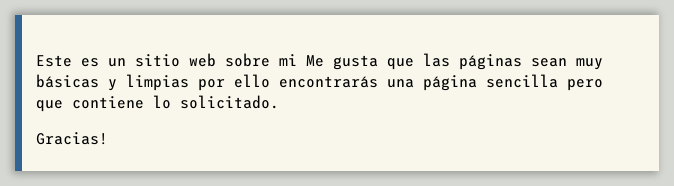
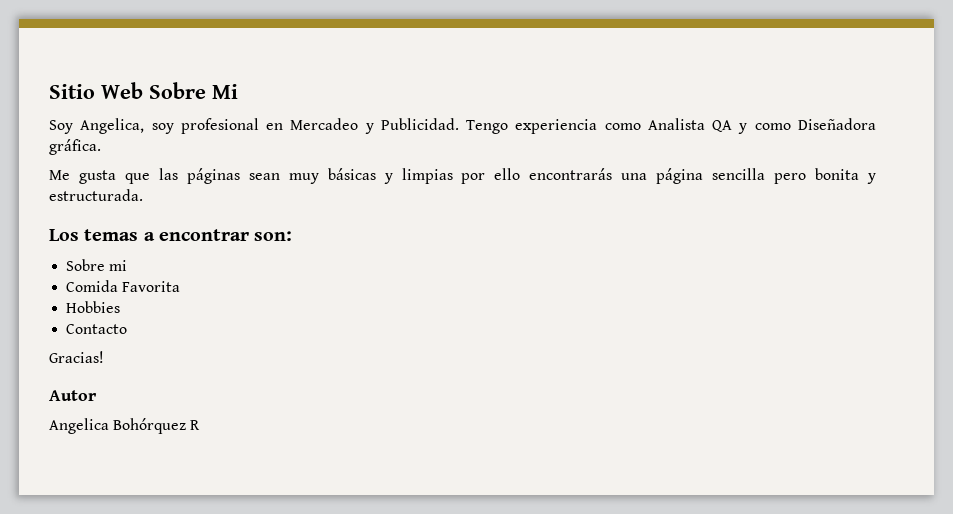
[36,53,297,67] Este es un sitio web sobre mi -> [49,82,238,99] [49,118,876,134] [49,139,101,155] Sitio Web Sobre Mi // Soy Angelica, soy profesional en Mercadeo y Publicidad. Tengo experiencia como Analista QA y como Diseñadora gráfica. //
[36,95,279,112] [36,132,108,145] que contiene lo solicitado. // Gracias! -> [815,168,877,184] [49,189,143,201] [49,229,293,241] [66,259,128,271] [66,280,181,292] [66,301,121,313] [66,324,128,334] [49,351,104,363] [49,390,97,401] [49,418,201,434] bonita y estructurada. // Los temas a encontrar son: // Sobre mi // Comida Favorita // Hobbies // Contacto // Gracias! // Autor // Angelica Bohórquez R

